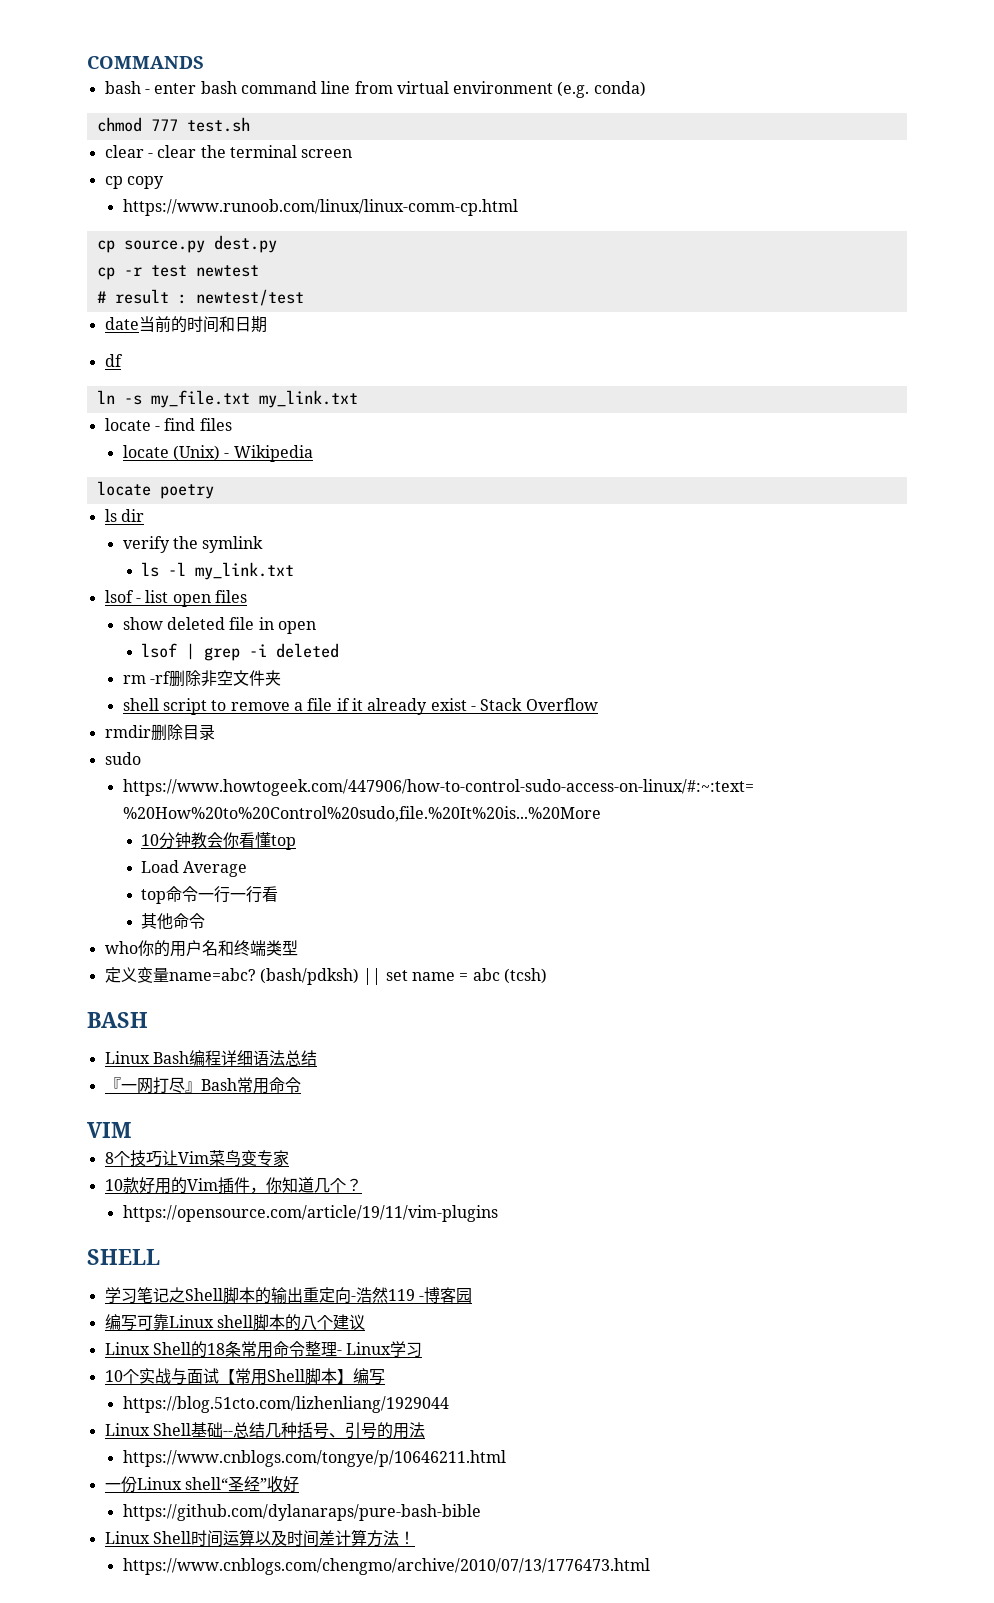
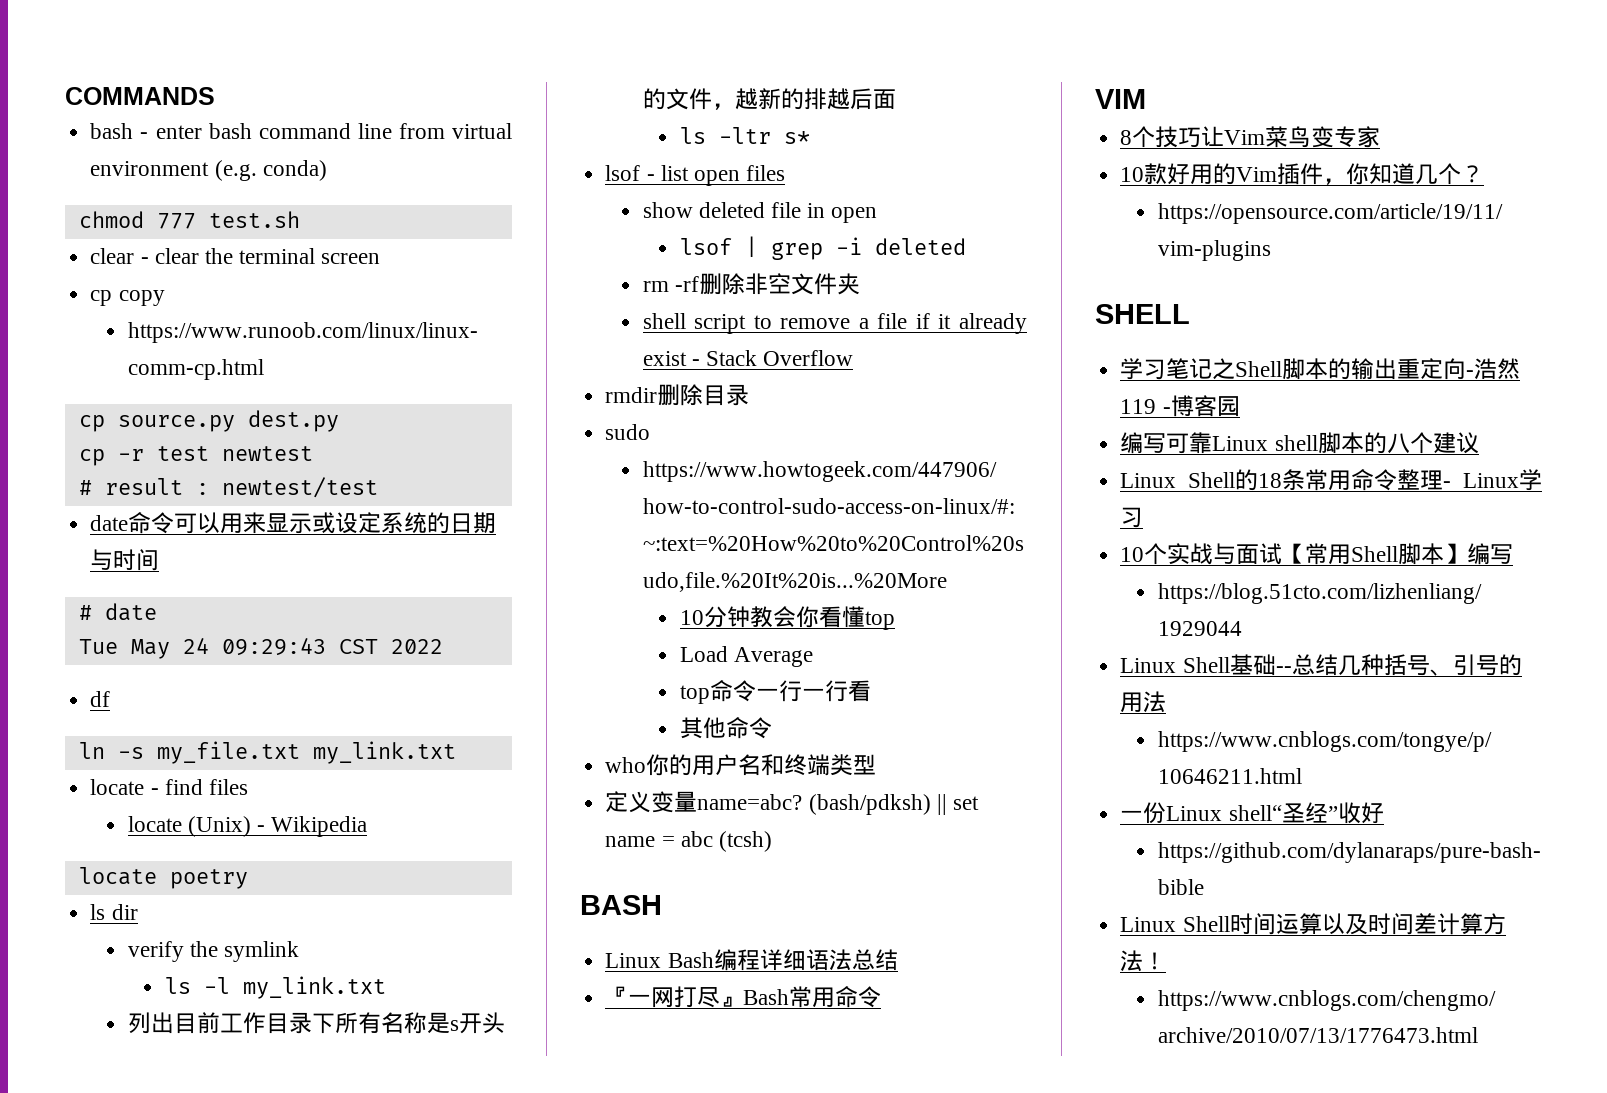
[138,316,267,333] 当前的时间和日期 -> [128,512,497,534] [90,549,160,571] [78,603,157,621] [78,638,443,659] 命令可以用来显示或设定系统的日期与时间 // # date // Tue May 24 09:29:43 CST 2022
(295, 571) none -> [127,1012,505,1034] [642,88,896,110] [679,127,810,144] // 列出目前工作目录下所有名称是s开头的文件，越新的排越后面 // ls -ltr s*

